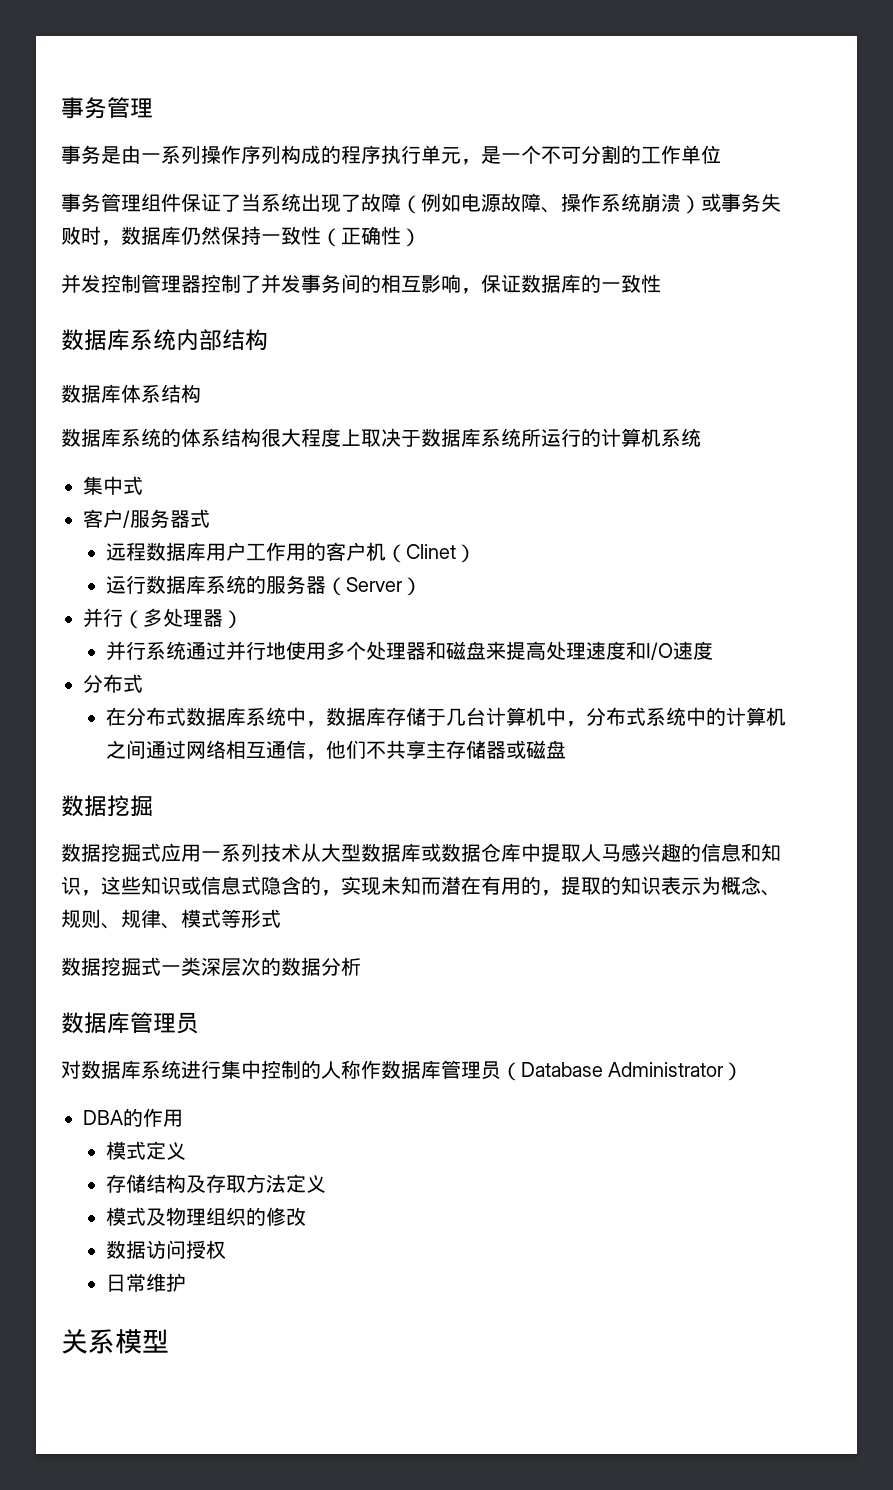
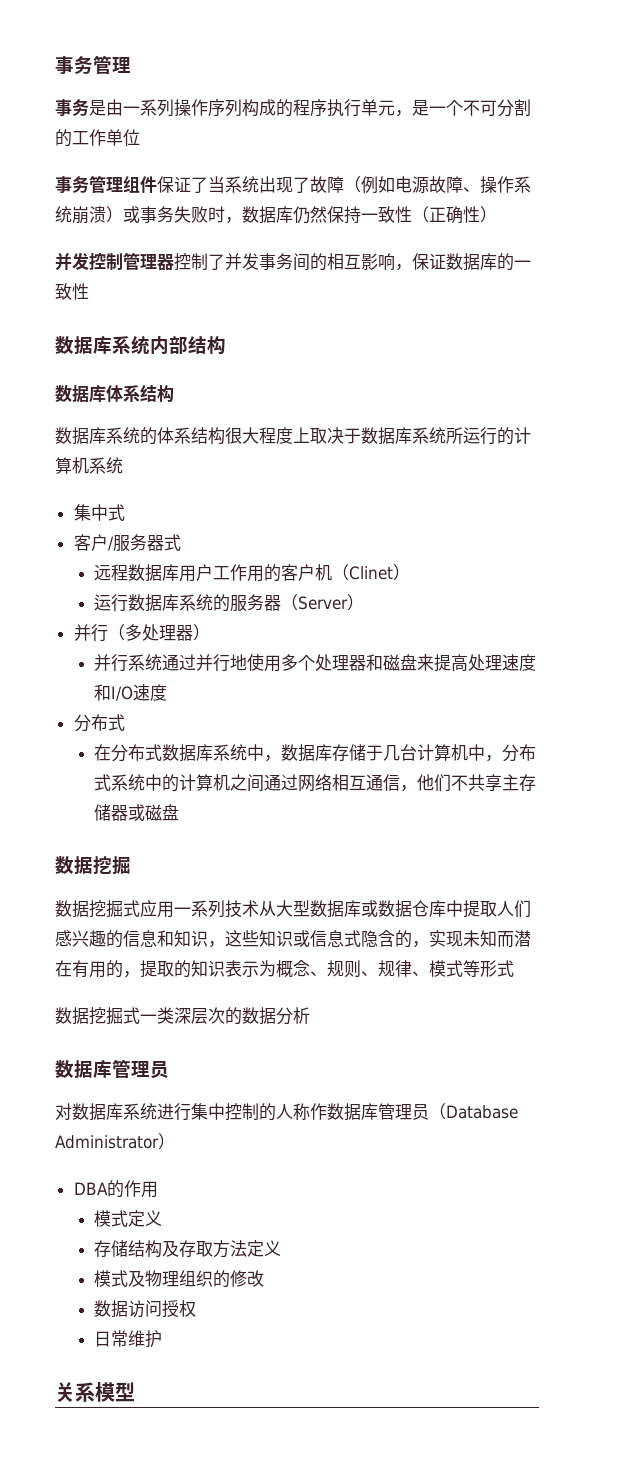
[601,844,621,862] 马 -> [514,900,531,918] 们

